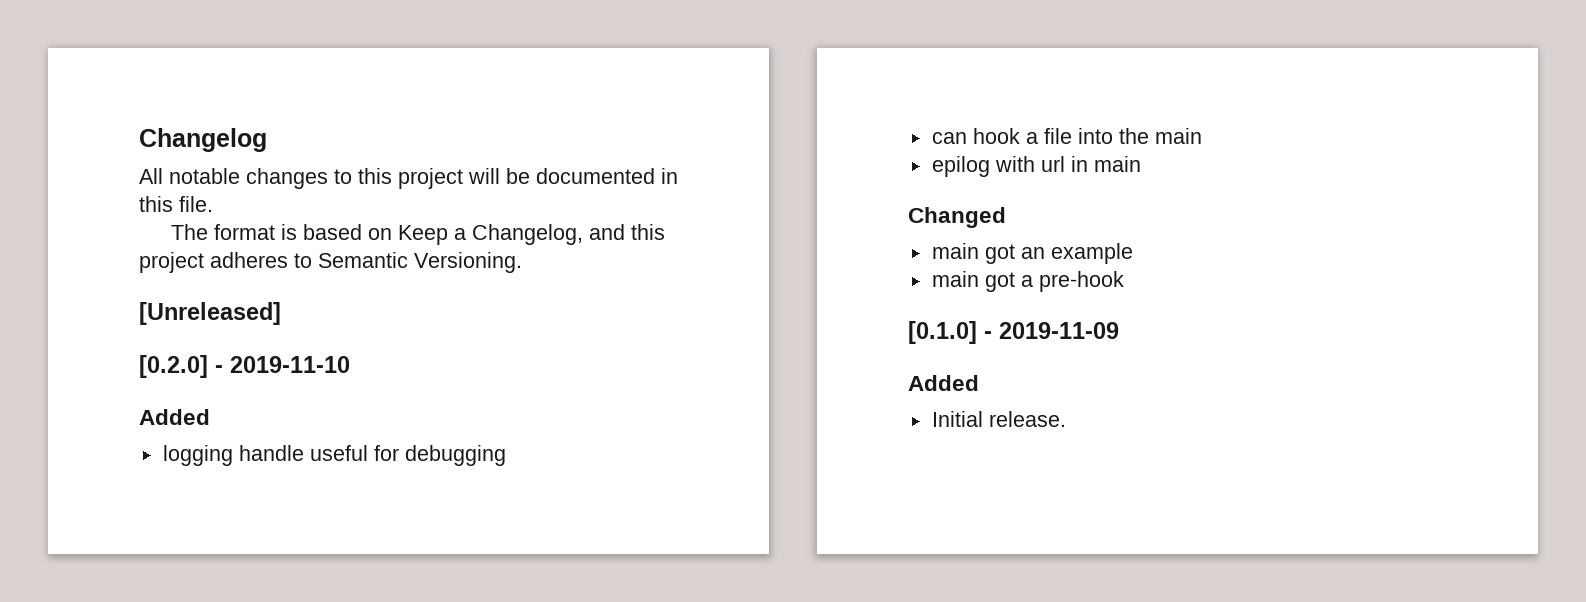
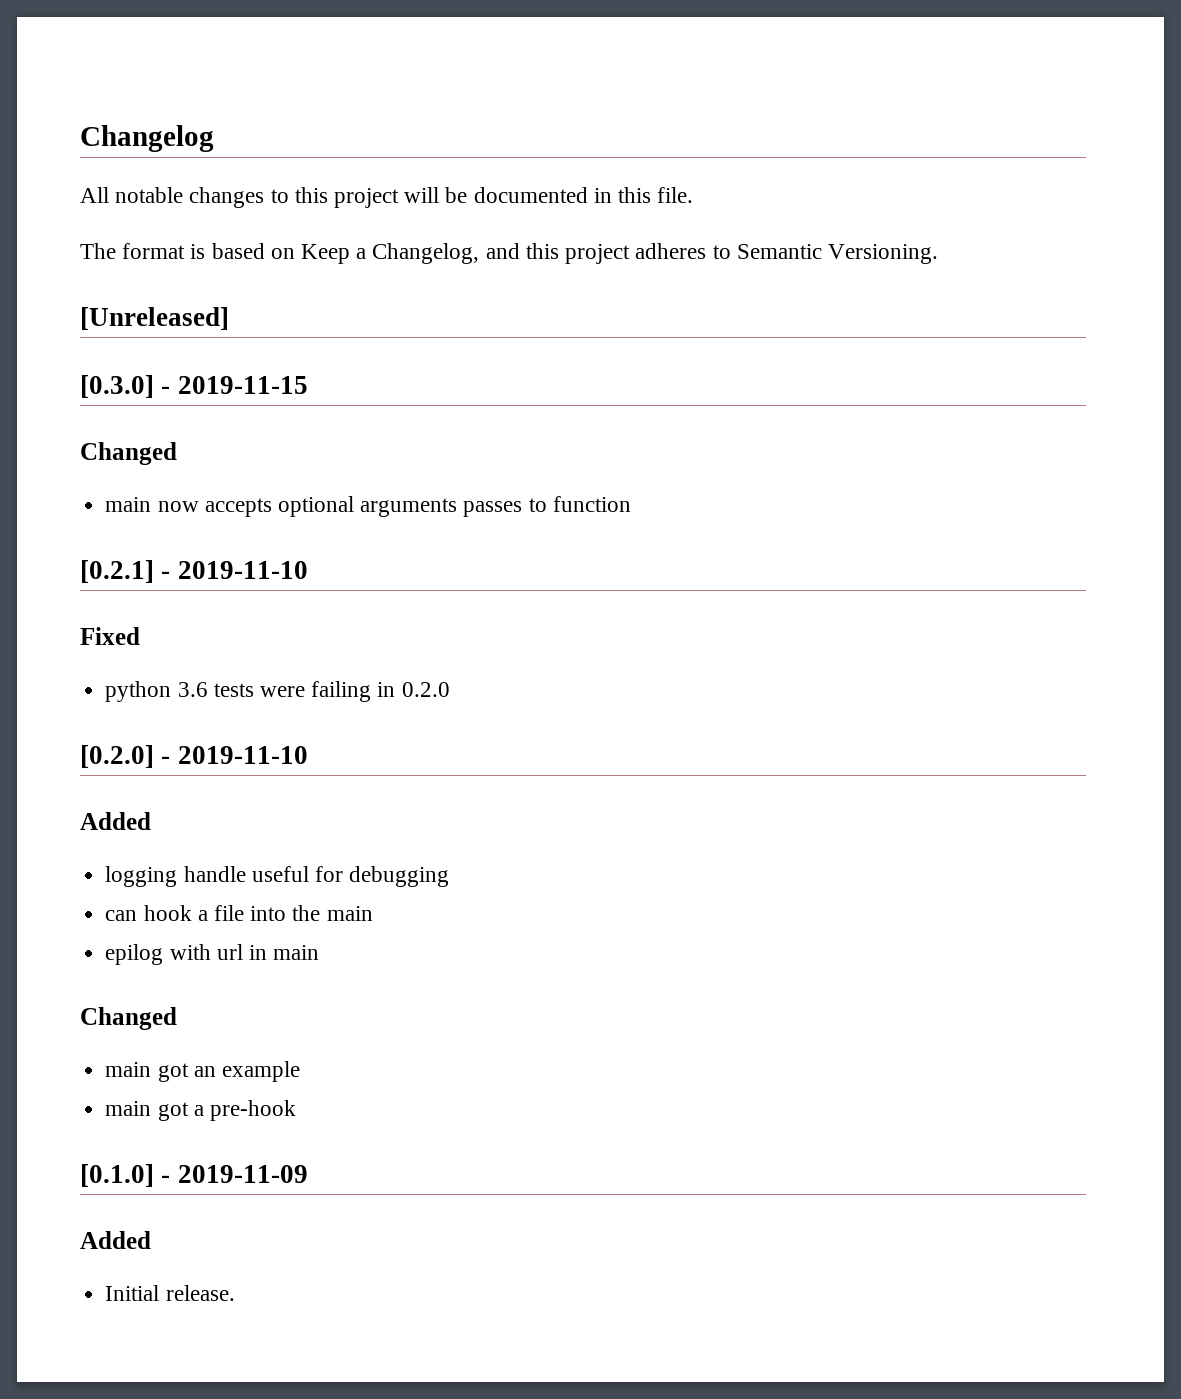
(281, 313) none -> [80,375,308,398] [80,442,177,465] [105,496,631,517] [80,560,308,583] [80,627,140,645] [105,681,450,702] // [0.3.0] - 2019-11-15 // Changed // main now accepts optional arguments passes to function // [0.2.1] - 2019-11-10 // Fixed // python 3.6 tests were failing in 0.2.0

